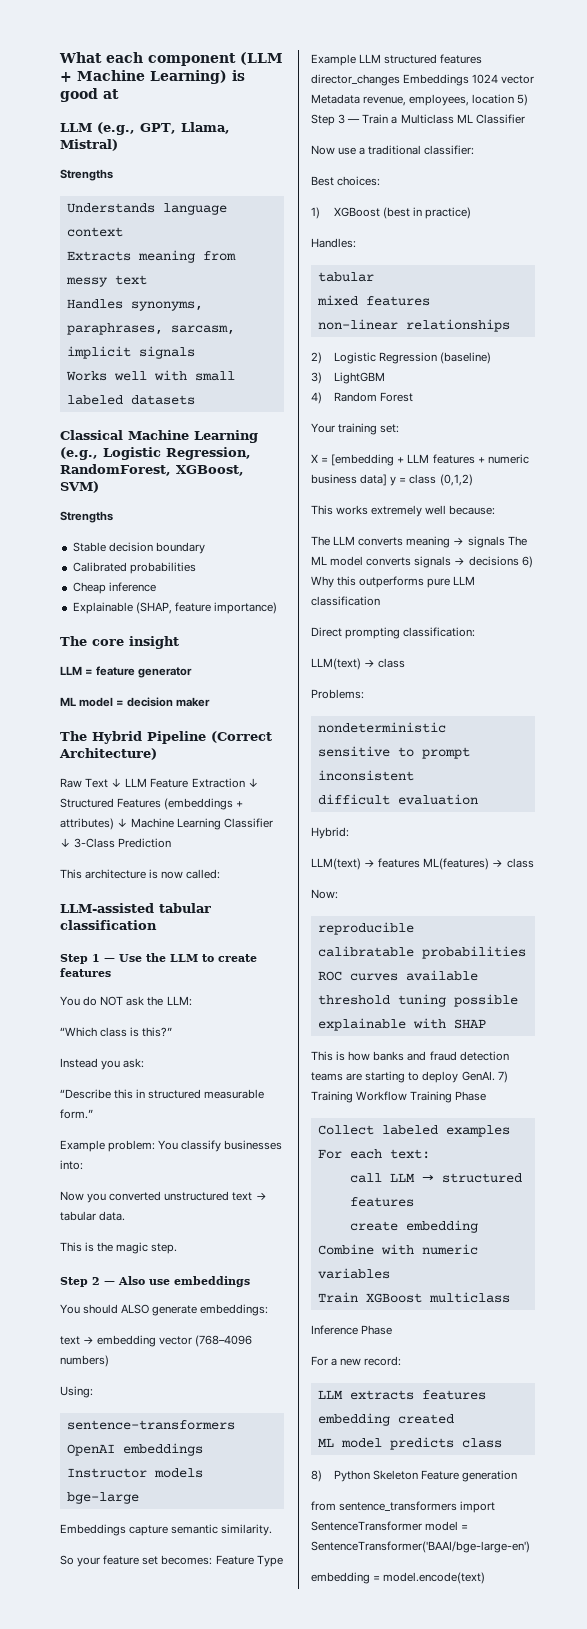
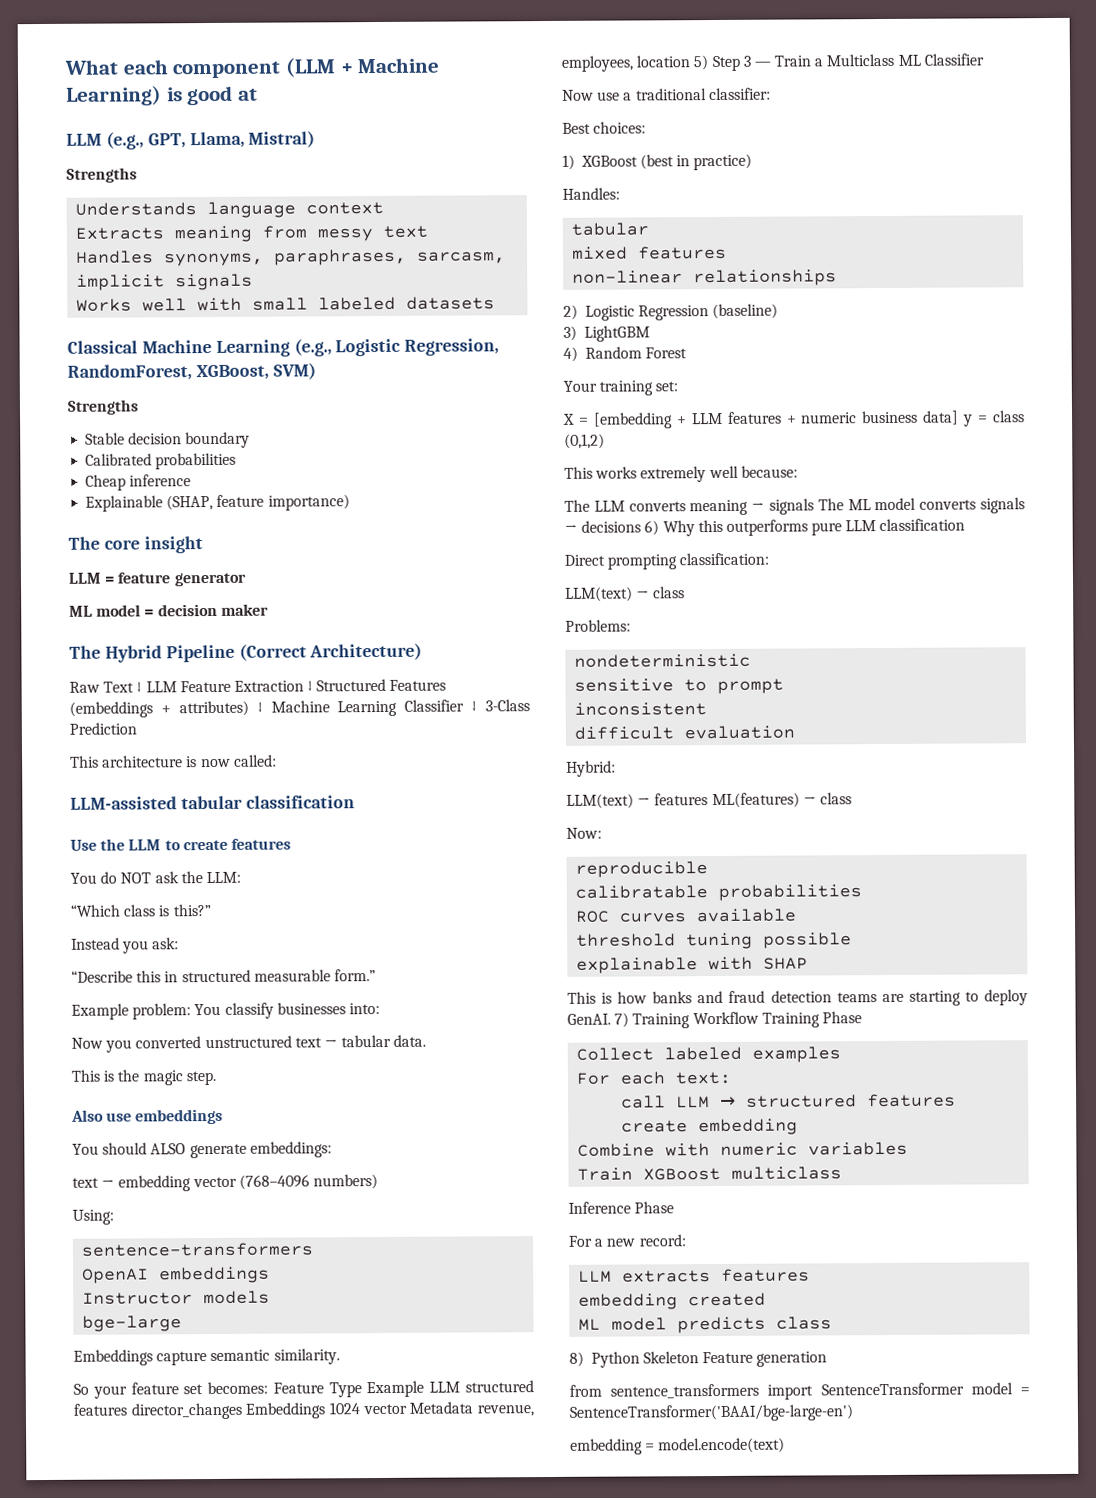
[60,954,115,964] Step 1 — -> (355, 802) none
[60,1277,115,1287] Step 2 — -> (216, 1078) none

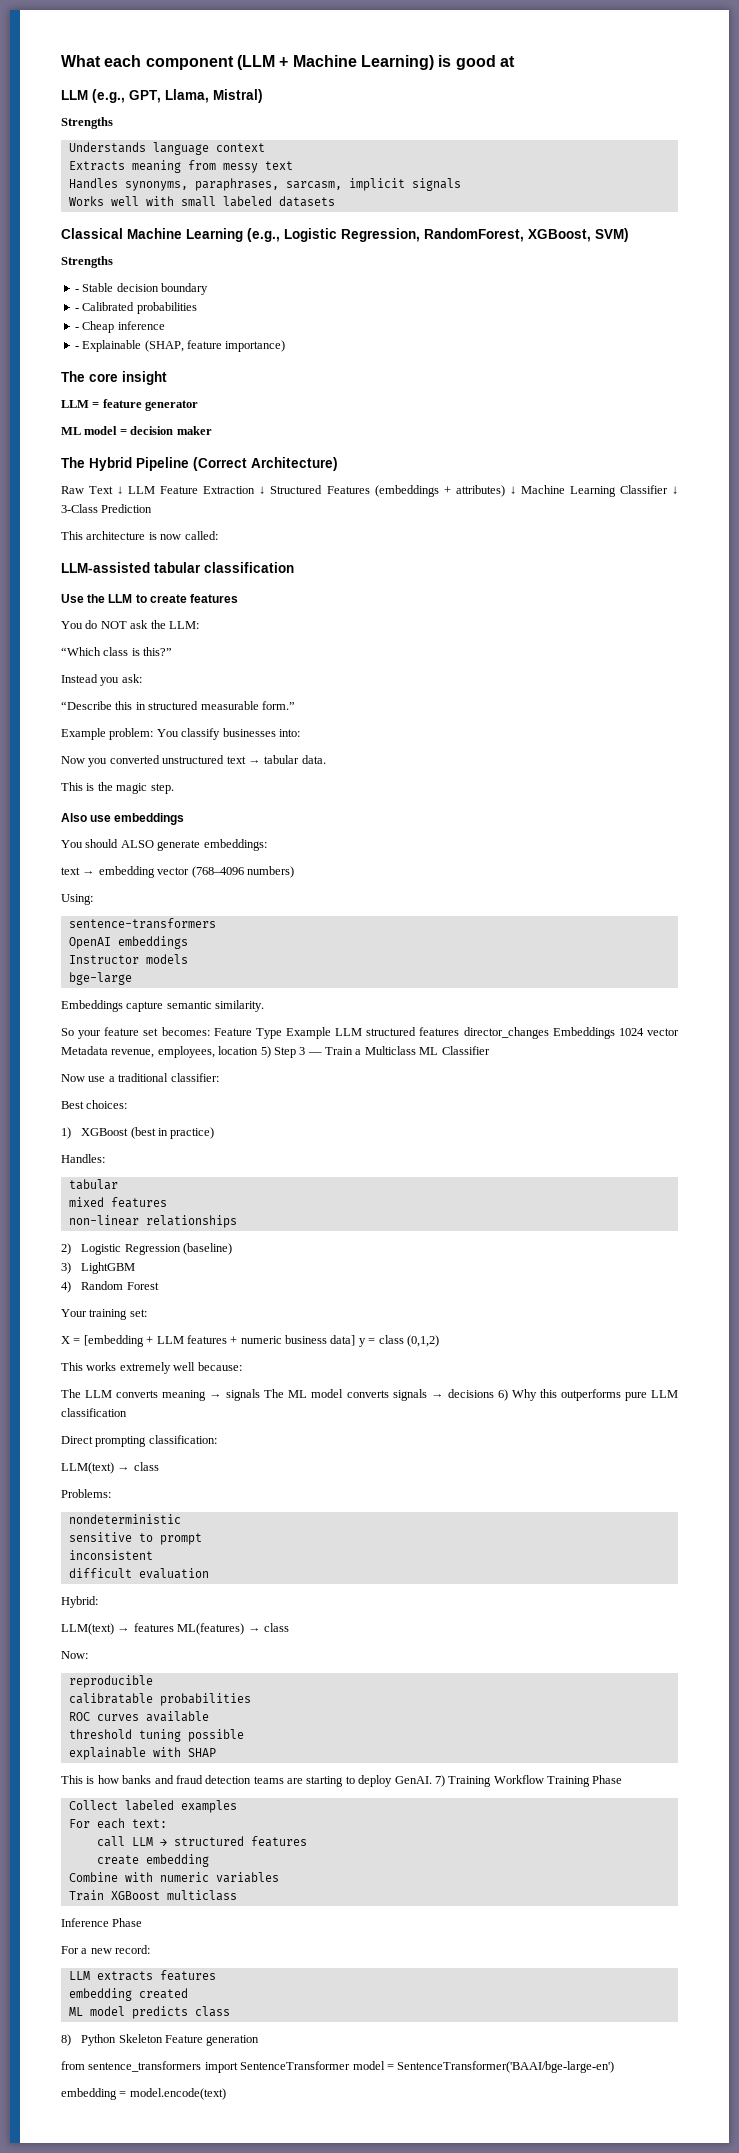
(139, 407) none -> [74,289,79,292] -
(251, 440) none -> [74,308,79,311] -
(237, 461) none -> [74,327,79,330] -
(192, 480) none -> [74,346,79,349] -

